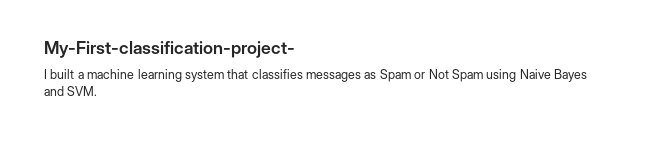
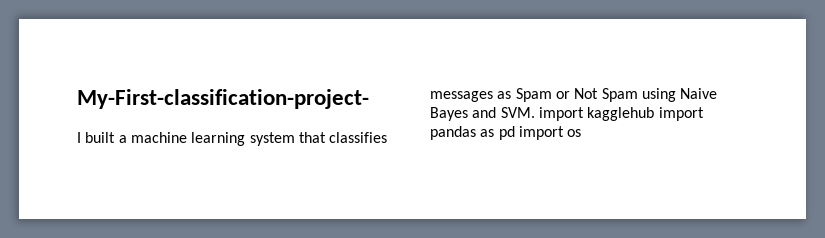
(98, 91) none -> [538,107,704,121] [430,126,582,140] import kagglehub import pandas as pd import os

